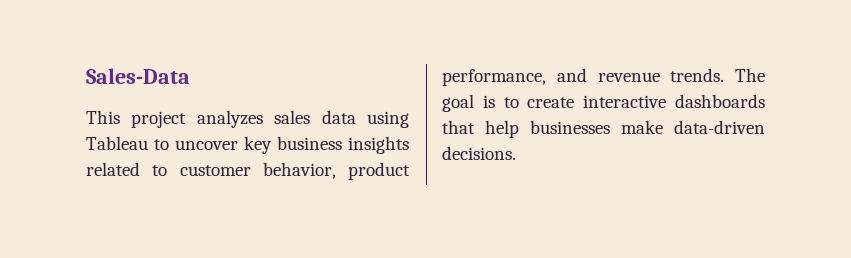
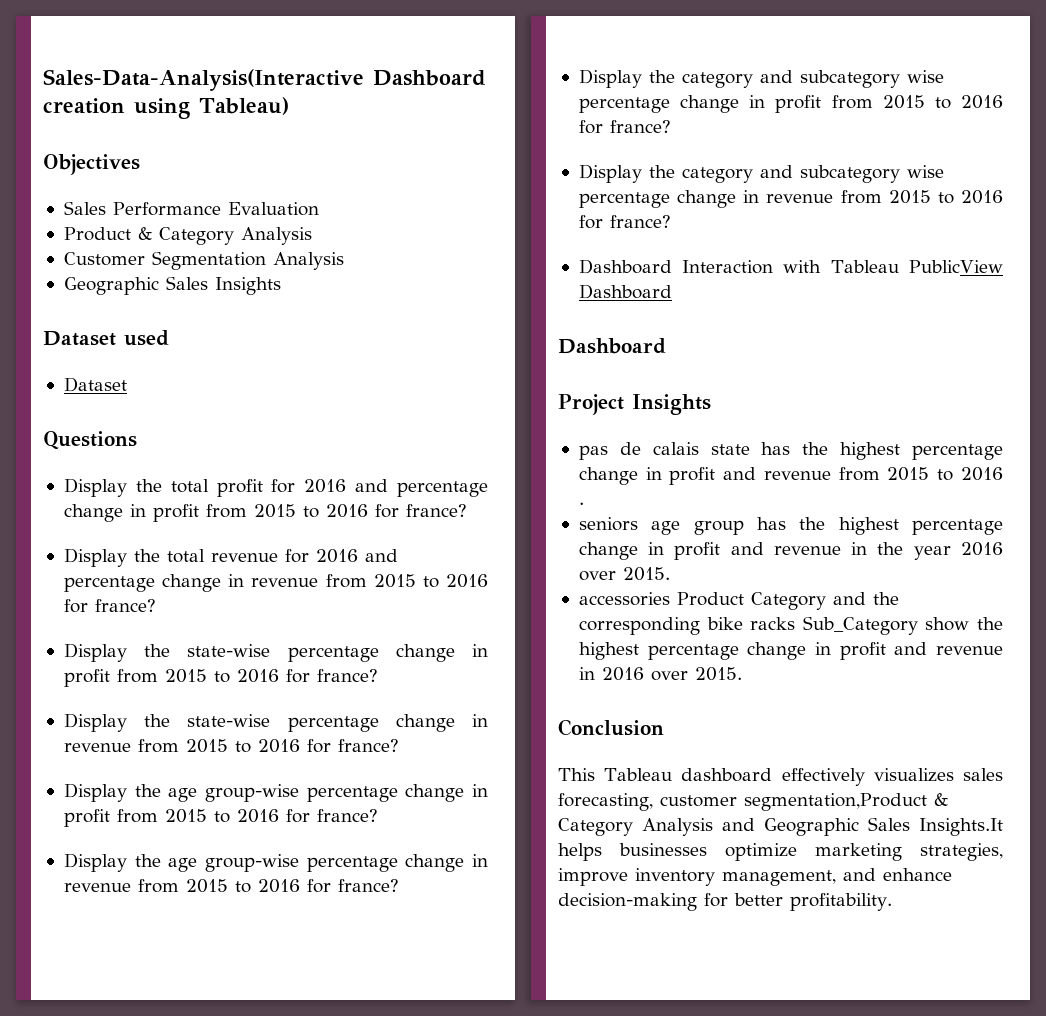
[86,68,190,84] [86,110,409,128] [86,136,409,154] [86,162,410,180] [442,68,765,86] [442,94,765,112] [442,120,765,138] [442,146,516,160] Sales-Data // This project analyzes sales data using Tableau to uncover key business insights related to customer behavior, product performance, and revenue trends. The goal is to create interactive dashboards that help businesses make data-driven decisions. -> [43,69,486,91] [43,97,289,119] [43,154,140,175] [63,201,319,216] [63,227,312,245] [63,251,344,270] [63,276,281,295] [43,330,169,346] [63,377,127,392] [43,431,137,450] [63,478,488,497] [63,504,467,522] [63,548,398,567] [63,574,488,592] [63,599,156,613] [63,643,489,662] [63,669,378,687] [63,713,489,732] [63,739,399,753] [63,783,488,802] [63,809,378,827] [63,853,488,872] [63,879,399,893] [578,69,944,88] [578,95,1003,113] [578,120,671,134] [578,164,944,183] [578,190,1003,208] [578,215,671,229] [578,259,1004,274] [578,284,672,299] [558,338,666,354] [558,394,711,415] [578,442,1003,460] [578,467,1003,485] [578,502,584,505] [578,517,1003,535] [578,542,1003,560] [578,567,670,581] [578,592,899,610] [578,616,1003,635] [578,642,1003,660] [578,667,742,681] [558,719,664,736] [558,768,1003,786] [558,793,948,811] [558,817,1003,836] [558,843,1003,861] [558,868,952,886] [558,893,892,911] Sales-Data-Analysis(Interactive Dashboard creation using Tableau) // Objectives // Sales Performance Evaluation // Product & Category Analysis // Customer Segmentation Analysis // Geographic Sales Insights // Dataset used // Dataset // Questions // Display the total profit for 2016 and percentage change in profit from 2015 to 2016 for france? // Display the total revenue for 2016 and percentage change in revenue from 2015 to 2016 for france? // Display the state-wise percentage change in profit from 2015 to 2016 for france? // Display the state-wise percentage change in revenue from 2015 to 2016 for france? // Display the age group-wise percentage change in profit from 2015 to 2016 for france? // Display the age group-wise percentage change in revenue from 2015 to 2016 for france? // Display the category and subcategory wise percentage change in profit from 2015 to 2016 for france? // Display the category and subcategory wise percentage change in revenue from 2015 to 2016 for france? // Dashboard Interaction with Tableau PublicView Dashboard // Dashboard // Project Insights // pas de calais state has the highest percentage change in profit and revenue from 2015 to 2016 . // seniors age group has the highest percentage change in profit and revenue in the year 2016 over 2015. // accessories Product Category and the corresponding bike racks Sub_Category show the highest percentage change in profit and revenue in 2016 over 2015. // Conclusion // This Tableau dashboard effectively visualizes sales forecasting, customer segmentation,Product & Category Analysis and Geographic Sales Insights.It helps businesses optimize marketing strategies, improve inventory management, and enhance decision-making for better profitability.

